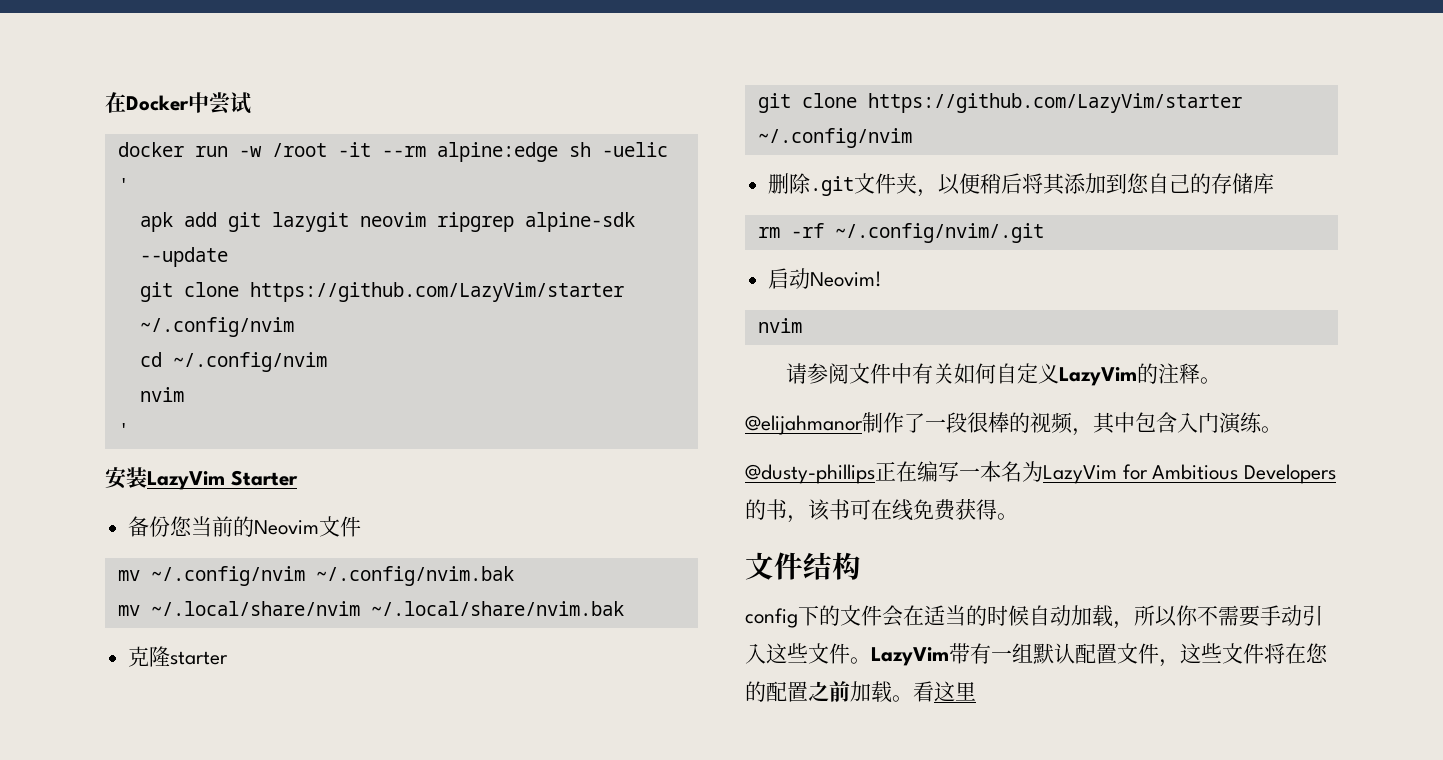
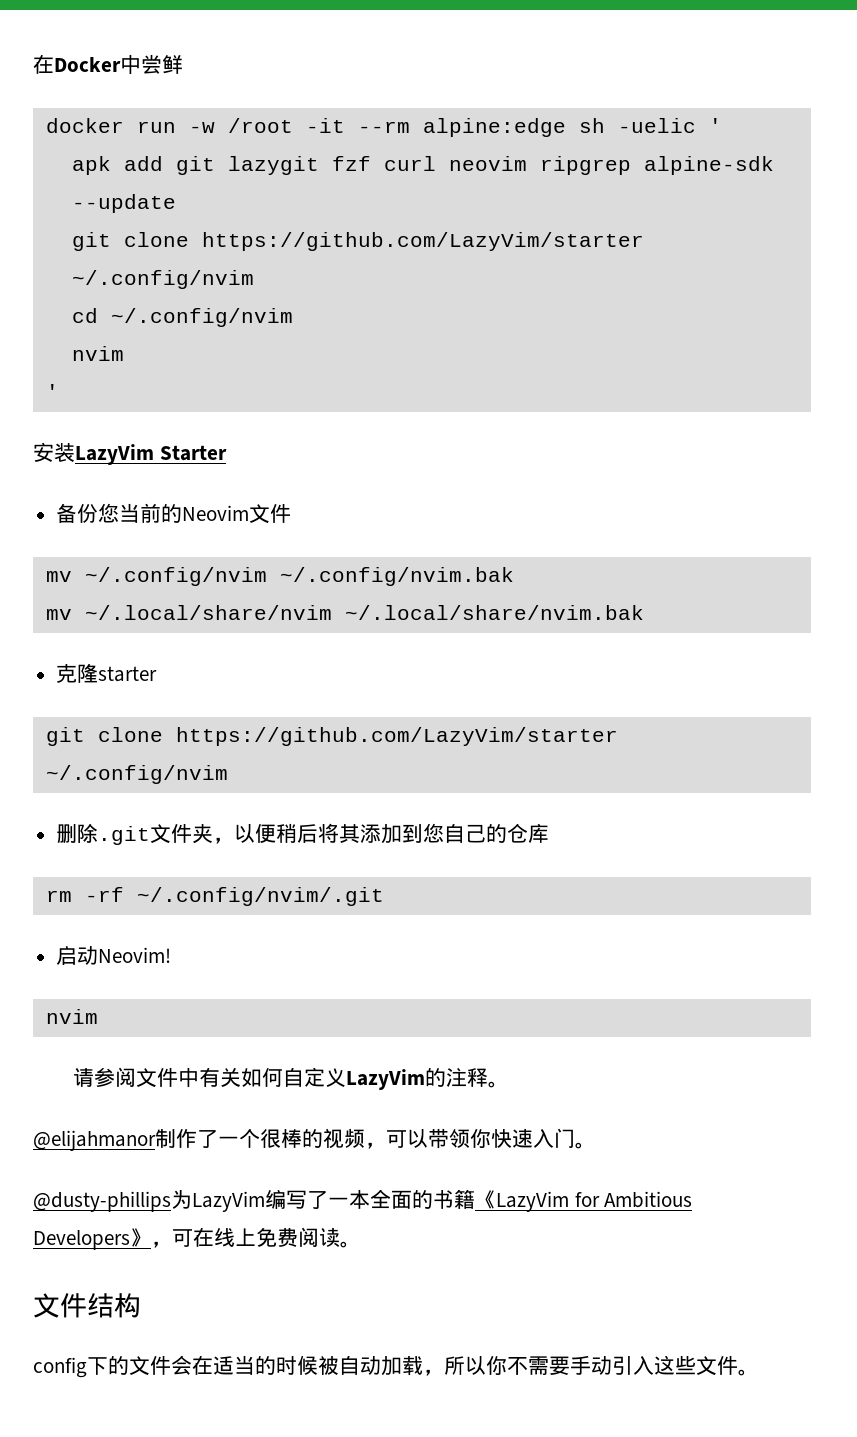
[230,92,251,114] 试 -> [162,55,183,74] 鲜
(349, 222) none -> [331,156,436,171] fzf curl
[1211,173,1254,194] 存储 -> [507,823,529,843] 仓
[946,412,967,433] 段 -> [239,1129,260,1148] 个
[1093,412,1282,434] [745,461,1337,484] [745,498,997,523] 其中包含入门演练。 // @dusty-phillips正在编写一本名为LazyVim for Ambitious Developers的书，该书可在线免费获得 -> [386,1128,596,1149] [33,1189,693,1212] [33,1227,340,1250] 可以带领你快速入门。 // @dusty-phillips为LazyVim编写了一本全面的书籍《LazyVim for Ambitious Developers》，可在线上免费阅读
(1029, 615) none -> [318,1356,339,1375] 被
[871,643,1328,667] [745,681,976,703] LazyVim带有一组默认配置文件，这些文件将在您的配置之前加载。看这里 -> (759, 1372) none

